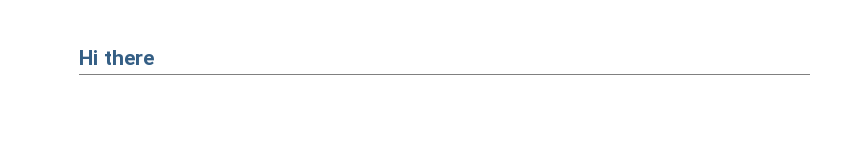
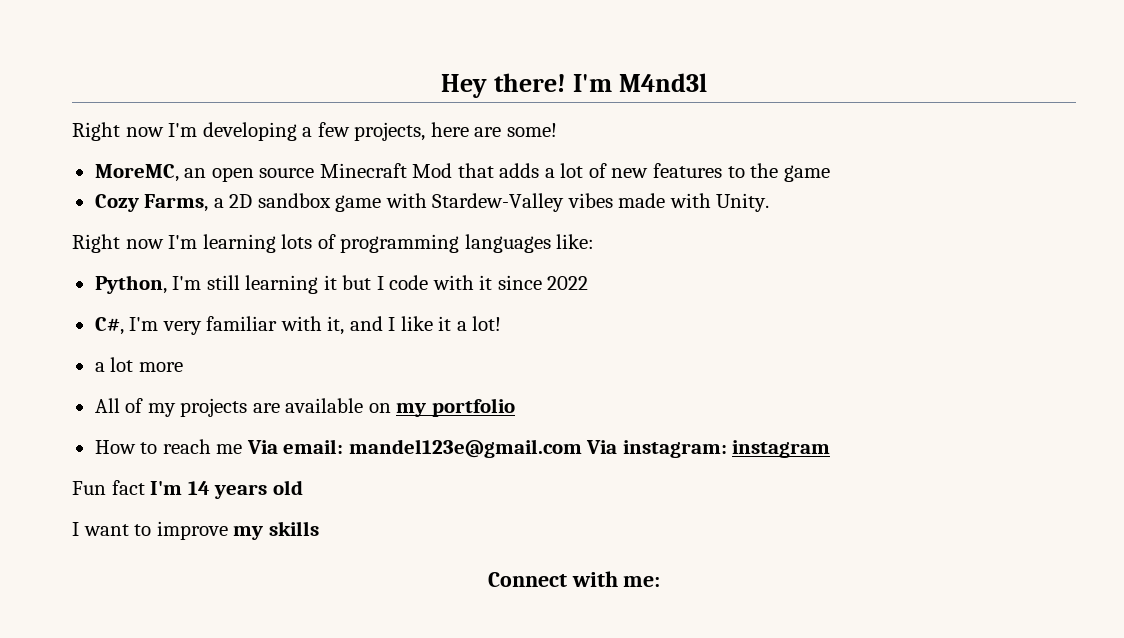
[79,50,154,65] Hi there -> [440,73,708,98] [72,122,557,141] [94,163,830,182] [94,193,770,212] [72,234,595,253] [94,275,589,294] [94,316,502,335] [94,357,183,372] [94,398,515,417] [94,439,831,458] [72,480,303,499] [72,521,319,540] [487,571,661,587] Hey there! I'm M4nd3l // Right now I'm developing a few projects, here are some! // MoreMC, an open source Minecraft Mod that adds a lot of new features to the game // Cozy Farms, a 2D sandbox game with Stardew-Valley vibes made with Unity. // Right now I'm learning lots of programming languages like: // Python, I'm still learning it but I code with it since 2022 // C#, I'm very familiar with it, and I like it a lot! // a lot more // All of my projects are available on my portfolio // How to reach me Via email: mandel123e@gmail.com Via instagram: instagram // Fun fact I'm 14 years old // I want to improve my skills // Connect with me:

